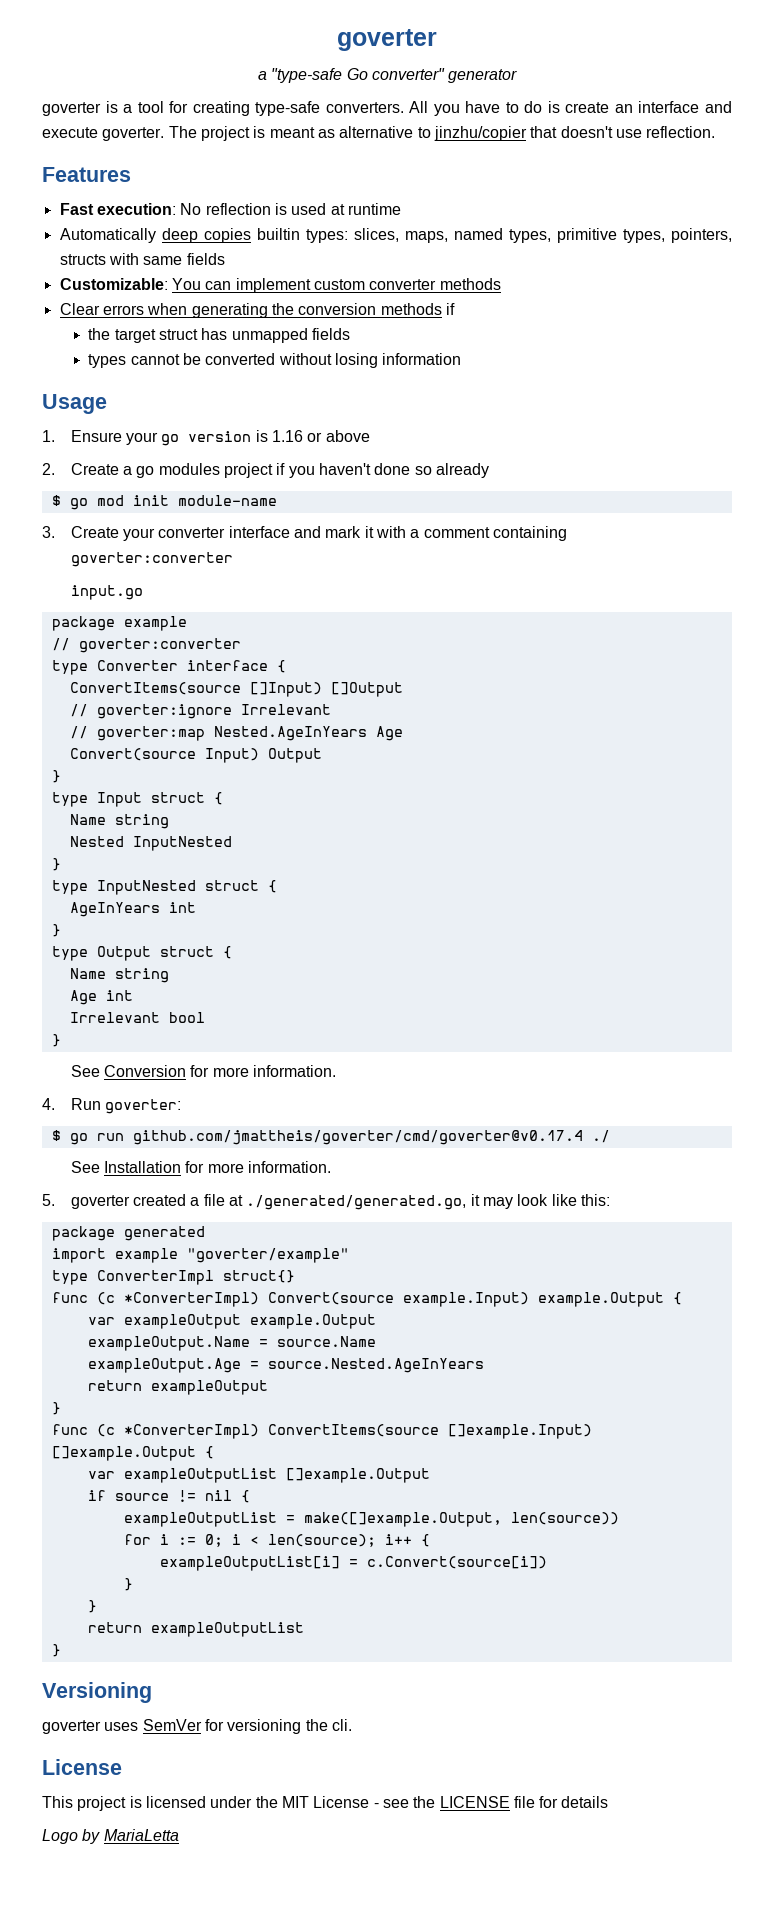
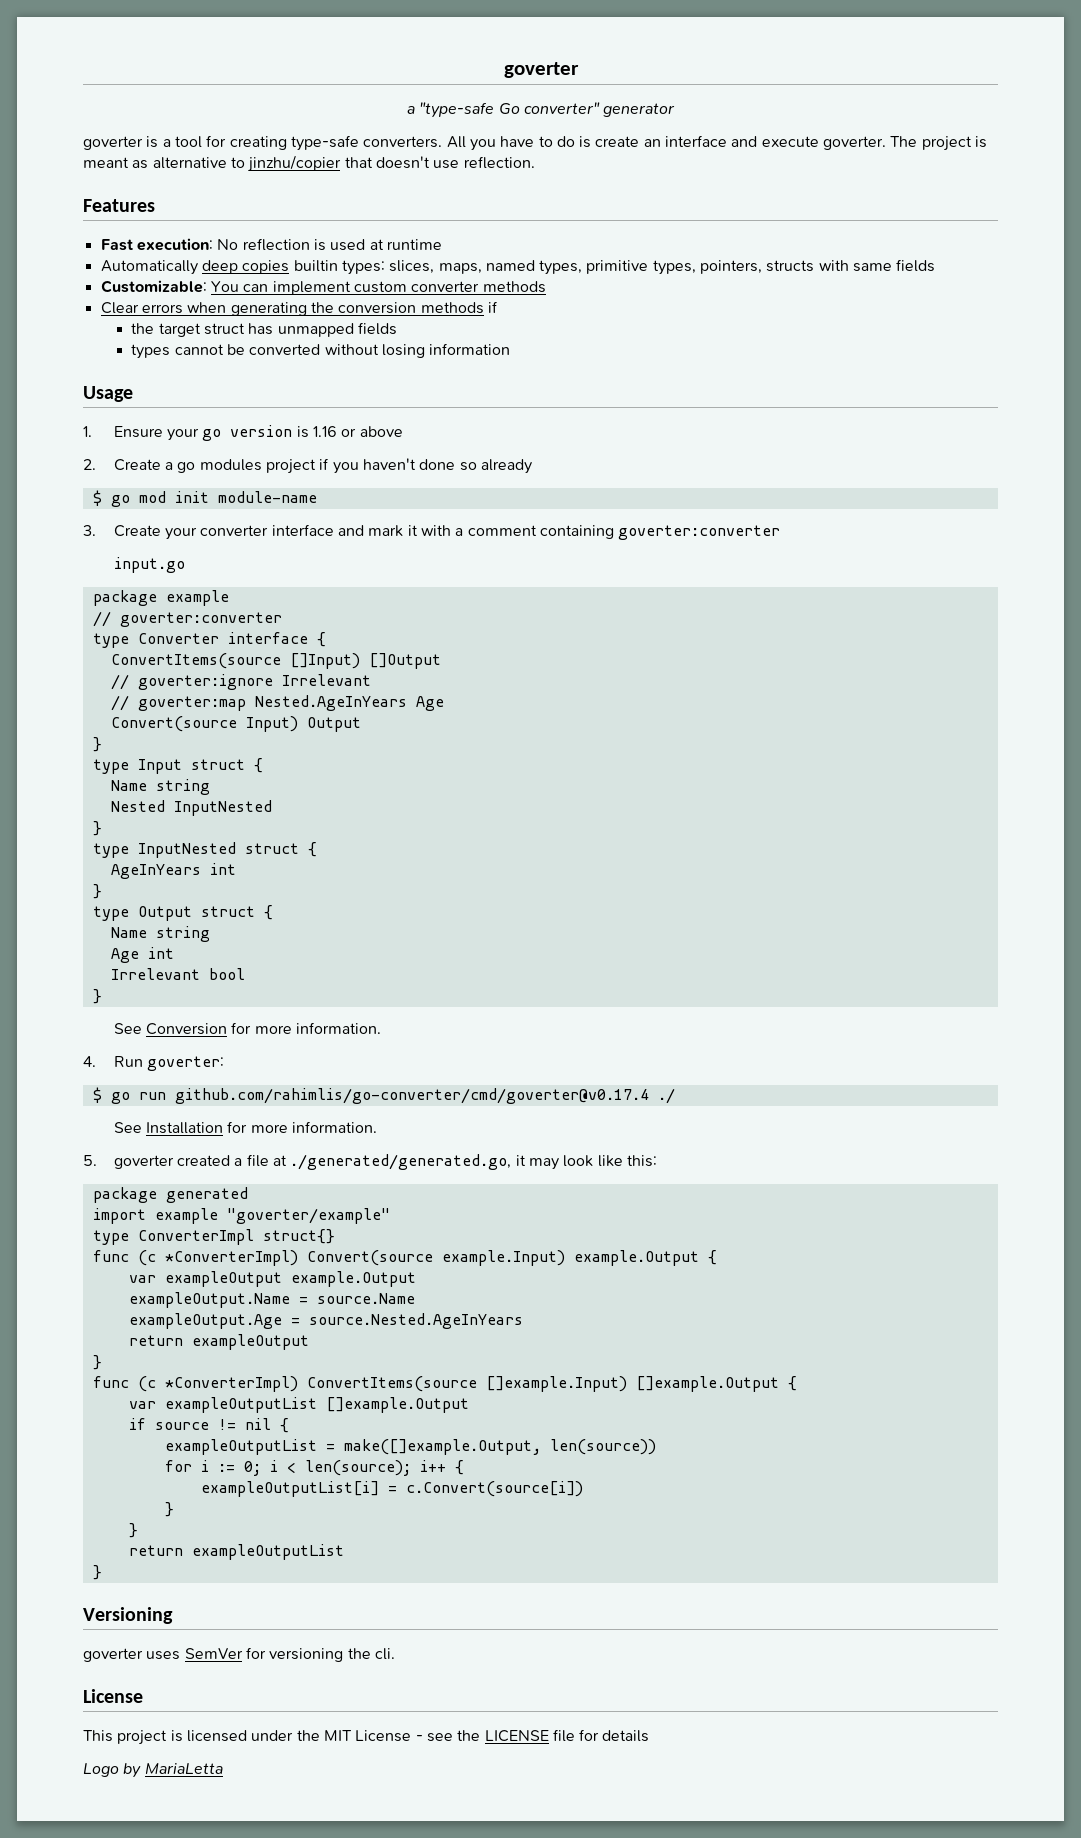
[132,1130,583,1145] github.com/jmattheis/goverter/cmd/goverter@v0.17.4 -> [174,1088,649,1104] github.com/rahimlis/go-converter/cmd/goverter@v0.17.4

